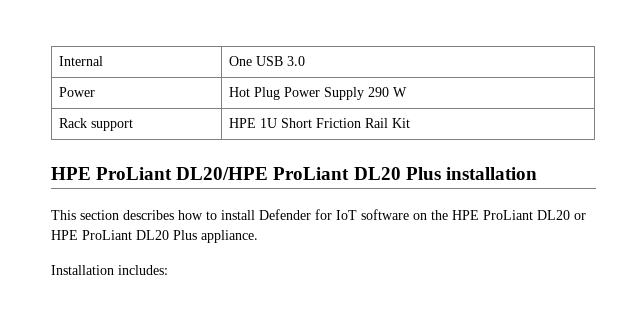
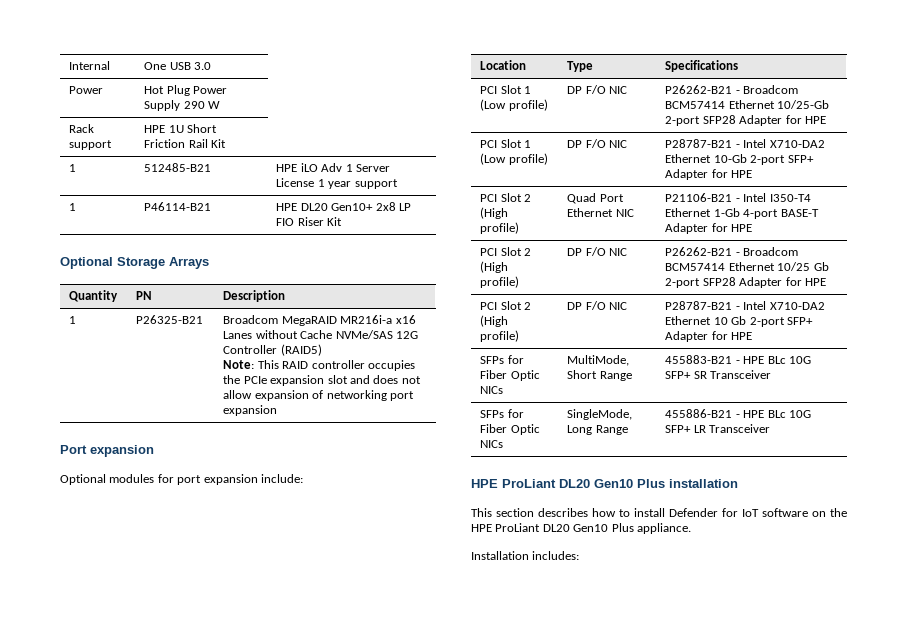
[51,167,401,180] // HPE ProLiant DL20/HPE ProLiant DL20 -> [69,164,77,172] [144,163,212,172] [276,163,390,172] [276,178,398,189] [69,203,77,211] [144,202,212,211] [276,202,411,211] [276,217,343,226] [60,257,209,269] [69,290,119,302] [136,291,153,300] [223,290,286,302] [69,316,77,324] [136,315,204,324] [223,315,416,326] [223,330,418,339] [223,344,322,356] [223,360,415,371] [223,375,421,386] [223,390,414,401] [223,405,278,416] [60,445,154,457] [60,474,303,485] [480,60,527,70] [567,61,594,72] [665,60,739,72] [480,85,532,94] [480,99,548,111] [567,85,628,94] [665,85,799,94] [665,100,830,109] [665,115,826,126] [480,139,532,148] [480,153,548,165] [567,139,628,148] [665,139,825,148] [665,154,814,165] [665,169,753,180] [480,193,532,202] [480,207,509,219] [480,222,520,234] [567,193,624,204] [567,208,634,217] [665,193,811,202] [665,208,819,219] [665,223,753,234] [480,247,532,256] [480,261,509,273] [480,276,520,288] [567,247,628,256] [665,247,799,256] [665,262,829,271] [665,277,826,288] [480,301,532,310] [480,315,509,327] [480,330,520,342] [567,301,628,310] [665,301,825,310] [665,316,813,327] [665,331,753,342] [480,355,524,364] [480,370,540,381] [480,386,504,394] [567,355,630,366] [567,370,632,381] [665,355,811,364] [665,370,772,379] [480,409,524,418] [480,424,540,435] [480,440,504,448] [567,409,633,420] [567,425,628,435] [665,409,811,418] [665,424,771,433] [471,479,633,488] // 1 | 512485-B21 | HPE iLO Adv 1 Server License 1 year support // 1 | P46114-B21 | HPE DL20 Gen10+ 2x8 LP FIO Riser Kit // Optional Storage Arrays // Quantity | PN | Description // 1 | P26325-B21 | Broadcom MegaRAID MR216i-a x16 Lanes without Cache NVMe/SAS 12G Controller (RAID5) // Note: This RAID controller occupies the PCIe expansion slot and does not allow expansion of networking port expansion // Port expansion // Optional modules for port expansion include: // Location | Type | Specifications // PCI Slot 1 (Low profile) | DP F/O NIC | P26262-B21 - Broadcom BCM57414 Ethernet 10/25-Gb 2-port SFP28 Adapter for HPE // PCI Slot 1 (Low profile) | DP F/O NIC | P28787-B21 - Intel X710-DA2 Ethernet 10-Gb 2-port SFP+ Adapter for HPE // PCI Slot 2 (High profile) | Quad Port Ethernet NIC | P21106-B21 - Intel I350-T4 Ethernet 1-Gb 4-port BASE-T Adapter for HPE // PCI Slot 2 (High profile) | DP F/O NIC | P26262-B21 - Broadcom BCM57414 Ethernet 10/25 Gb 2-port SFP28 Adapter for HPE // PCI Slot 2 (High profile) | DP F/O NIC | P28787-B21 - Intel X710-DA2 Ethernet 10 Gb 2-port SFP+ Adapter for HPE // SFPs for Fiber Optic NICs | MultiMode, Short Range | 455883-B21 - HPE BLc 10G SFP+ SR Transceiver // SFPs for Fiber Optic NICs | SingleMode, Long Range | 455886-B21 - HPE BLc 10G SFP+ LR Transceiver // HPE ProLiant DL20 Gen10
[574,213,586,220] [51,230,169,240] or HPE ProLiant DL20 -> [573,524,609,532] Gen10

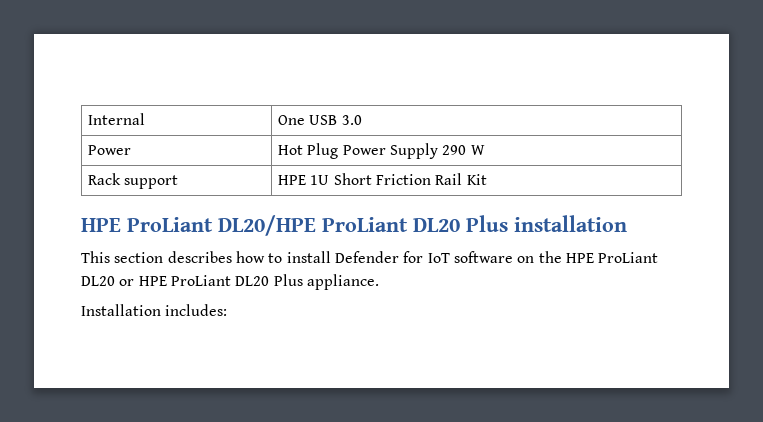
[69,164,77,172] [144,163,212,172] [276,163,390,172] [276,178,398,189] [69,203,77,211] [144,202,212,211] [276,202,411,211] [276,217,343,226] [60,257,209,269] [69,290,119,302] [136,291,153,300] [223,290,286,302] [69,316,77,324] [136,315,204,324] [223,315,416,326] [223,330,418,339] [223,344,322,356] [223,360,415,371] [223,375,421,386] [223,390,414,401] [223,405,278,416] [60,445,154,457] [60,474,303,485] [480,60,527,70] [567,61,594,72] [665,60,739,72] [480,85,532,94] [480,99,548,111] [567,85,628,94] [665,85,799,94] [665,100,830,109] [665,115,826,126] [480,139,532,148] [480,153,548,165] [567,139,628,148] [665,139,825,148] [665,154,814,165] [665,169,753,180] [480,193,532,202] [480,207,509,219] [480,222,520,234] [567,193,624,204] [567,208,634,217] [665,193,811,202] [665,208,819,219] [665,223,753,234] [480,247,532,256] [480,261,509,273] [480,276,520,288] [567,247,628,256] [665,247,799,256] [665,262,829,271] [665,277,826,288] [480,301,532,310] [480,315,509,327] [480,330,520,342] [567,301,628,310] [665,301,825,310] [665,316,813,327] [665,331,753,342] [480,355,524,364] [480,370,540,381] [480,386,504,394] [567,355,630,366] [567,370,632,381] [665,355,811,364] [665,370,772,379] [480,409,524,418] [480,424,540,435] [480,440,504,448] [567,409,633,420] [567,425,628,435] [665,409,811,418] [665,424,771,433] [471,479,633,488] // 1 | 512485-B21 | HPE iLO Adv 1 Server License 1 year support // 1 | P46114-B21 | HPE DL20 Gen10+ 2x8 LP FIO Riser Kit // Optional Storage Arrays // Quantity | PN | Description // 1 | P26325-B21 | Broadcom MegaRAID MR216i-a x16 Lanes without Cache NVMe/SAS 12G Controller (RAID5) // Note: This RAID controller occupies the PCIe expansion slot and does not allow expansion of networking port expansion // Port expansion // Optional modules for port expansion include: // Location | Type | Specifications // PCI Slot 1 (Low profile) | DP F/O NIC | P26262-B21 - Broadcom BCM57414 Ethernet 10/25-Gb 2-port SFP28 Adapter for HPE // PCI Slot 1 (Low profile) | DP F/O NIC | P28787-B21 - Intel X710-DA2 Ethernet 10-Gb 2-port SFP+ Adapter for HPE // PCI Slot 2 (High profile) | Quad Port Ethernet NIC | P21106-B21 - Intel I350-T4 Ethernet 1-Gb 4-port BASE-T Adapter for HPE // PCI Slot 2 (High profile) | DP F/O NIC | P26262-B21 - Broadcom BCM57414 Ethernet 10/25 Gb 2-port SFP28 Adapter for HPE // PCI Slot 2 (High profile) | DP F/O NIC | P28787-B21 - Intel X710-DA2 Ethernet 10 Gb 2-port SFP+ Adapter for HPE // SFPs for Fiber Optic NICs | MultiMode, Short Range | 455883-B21 - HPE BLc 10G SFP+ SR Transceiver // SFPs for Fiber Optic NICs | SingleMode, Long Range | 455886-B21 - HPE BLc 10G SFP+ LR Transceiver // HPE ProLiant DL20 Gen10 -> [81,215,460,236] // HPE ProLiant DL20/HPE ProLiant DL20
[573,524,609,532] Gen10 -> [119,275,270,286] or HPE ProLiant DL20

